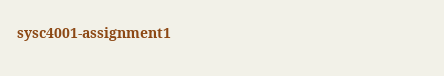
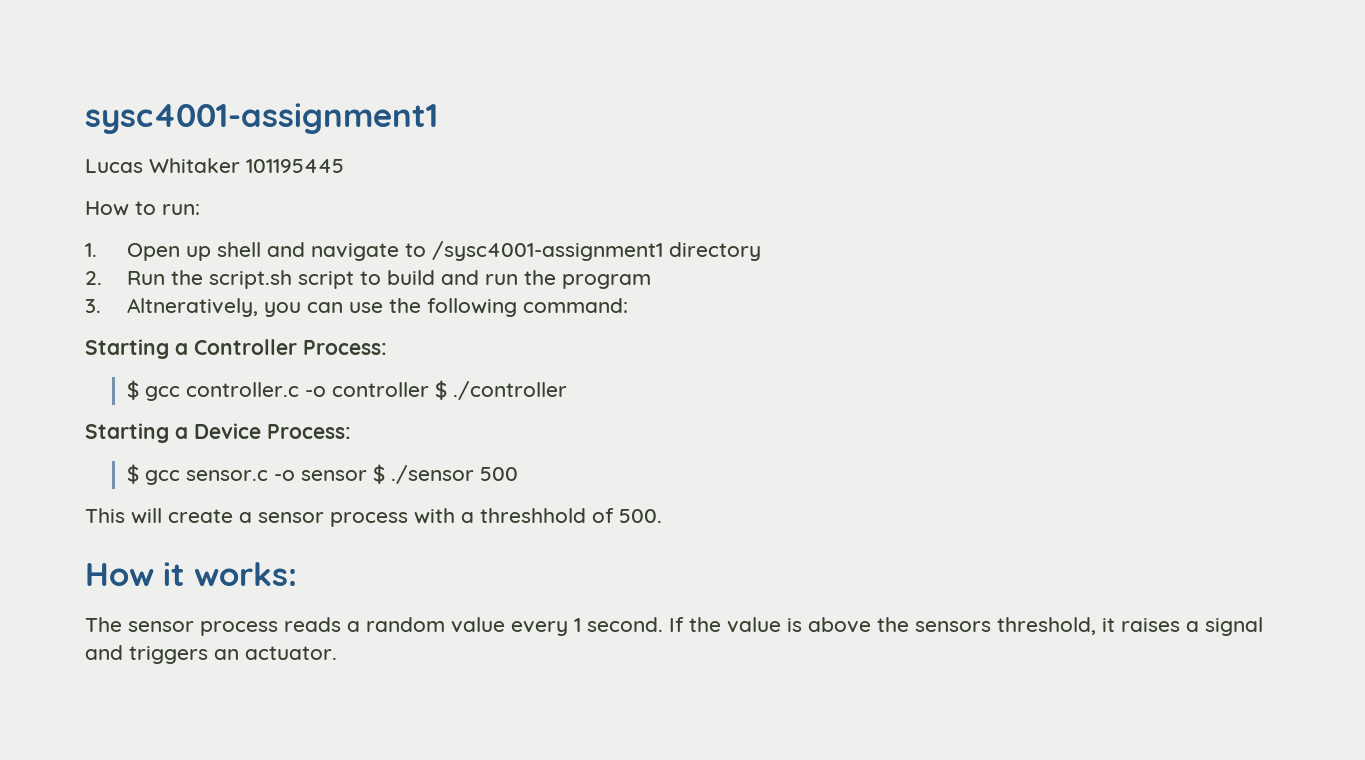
(171, 34) none -> [85,158,344,173] [85,201,200,216] [85,241,761,261] [85,270,651,289] [85,298,628,317] [85,339,387,359] [126,380,567,401] [85,423,351,443] [126,464,518,485] [85,508,662,527] [85,562,297,586] [85,617,1263,636] [85,645,337,664] // Lucas Whitaker 101195445 // How to run: // 1. Open up shell and navigate to /sysc4001-assignment1 directory // 2. Run the script.sh script to build and run the program // 3. Altneratively, you can use the following command: // Starting a Controller Process: // $ gcc controller.c -o controller $ ./controller // Starting a Device Process: // $ gcc sensor.c -o sensor $ ./sensor 500 // This will create a sensor process with a threshhold of 500. // How it works: // The sensor process reads a random value every 1 second. If the value is above the sensors threshold, it raises a signal and triggers an actuator.

